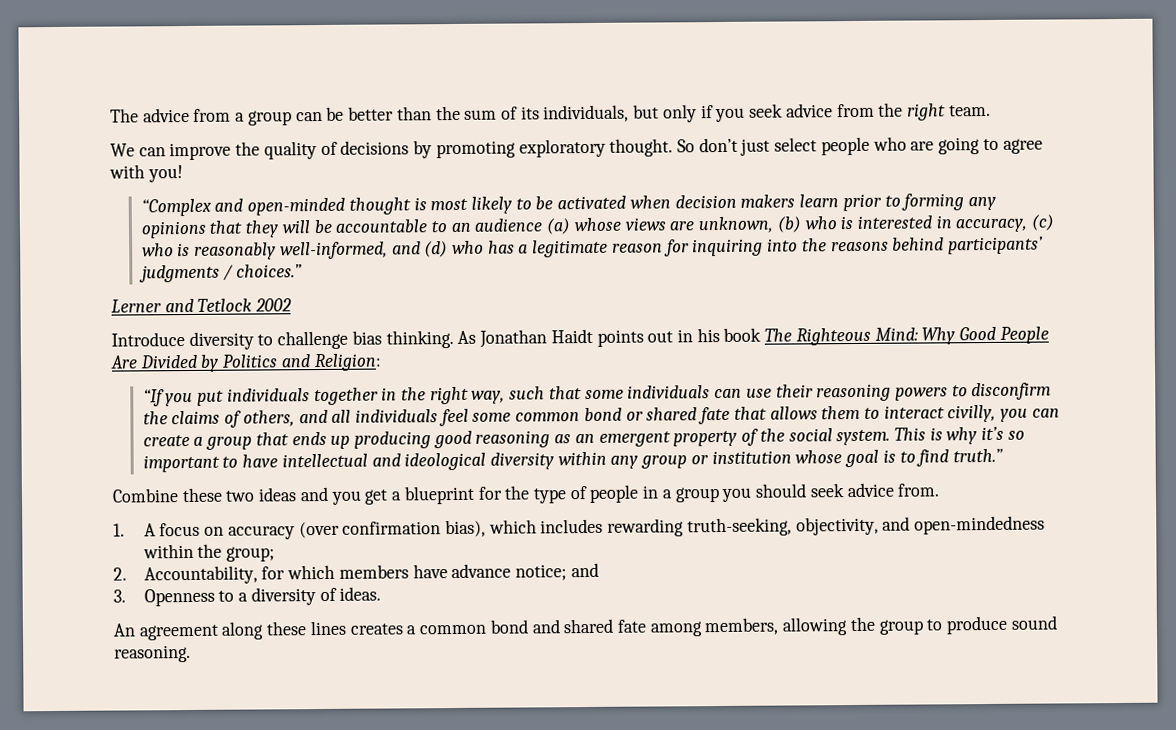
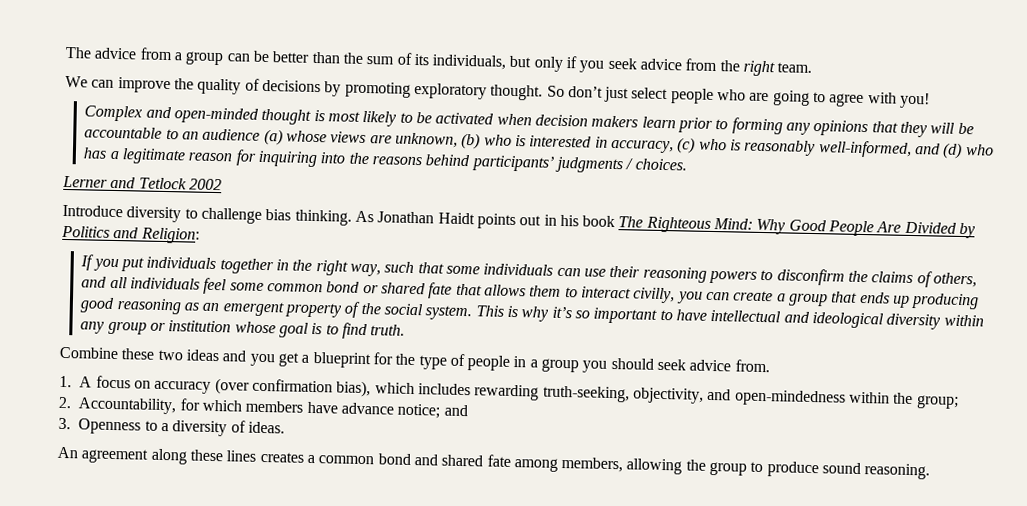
[140,198,212,217] “Complex -> [84,105,143,122] Complex
[236,264,303,278] choices.” -> [634,158,687,171] choices.
[142,389,165,407] “If -> [80,254,95,271] If
[952,448,1003,463] truth.” -> [370,324,406,336] truth.

